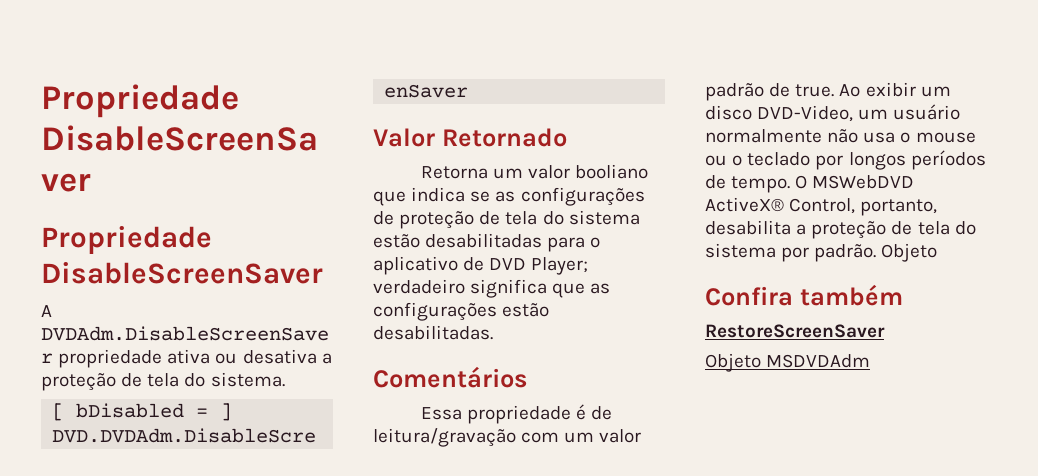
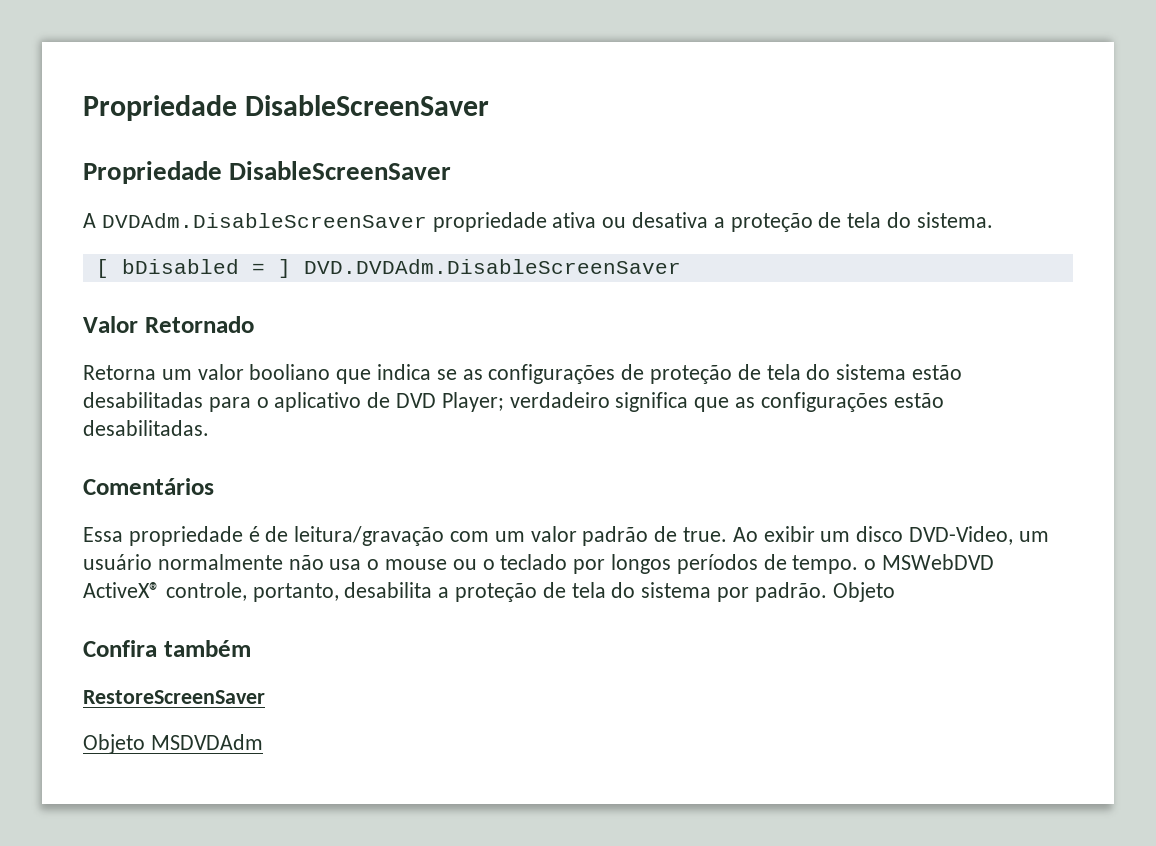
[795,175,808,189] O -> [864,559,877,570] o
[789,198,856,214] Control, -> [165,582,247,601] controle,

